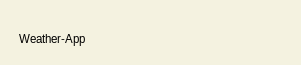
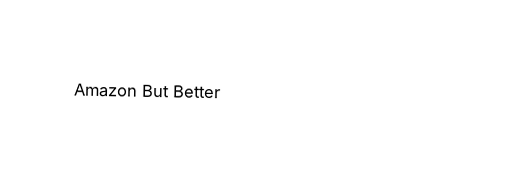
[19,34,85,46] Weather-App -> [73,83,221,99] Amazon But Better

